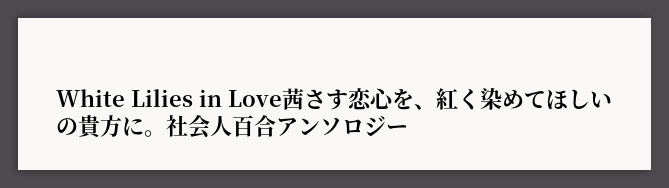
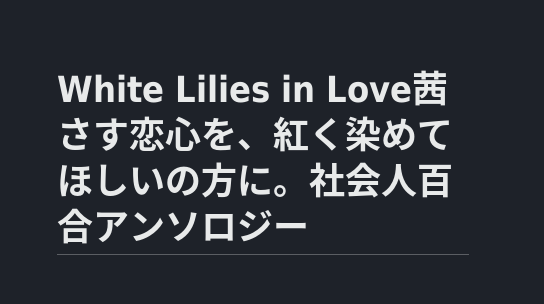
[78,115,103,139] 貴 -> (201, 181) none

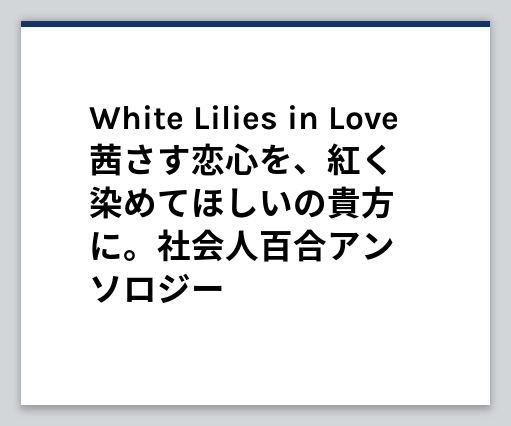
(201, 181) none -> [327,186,361,219] 貴

